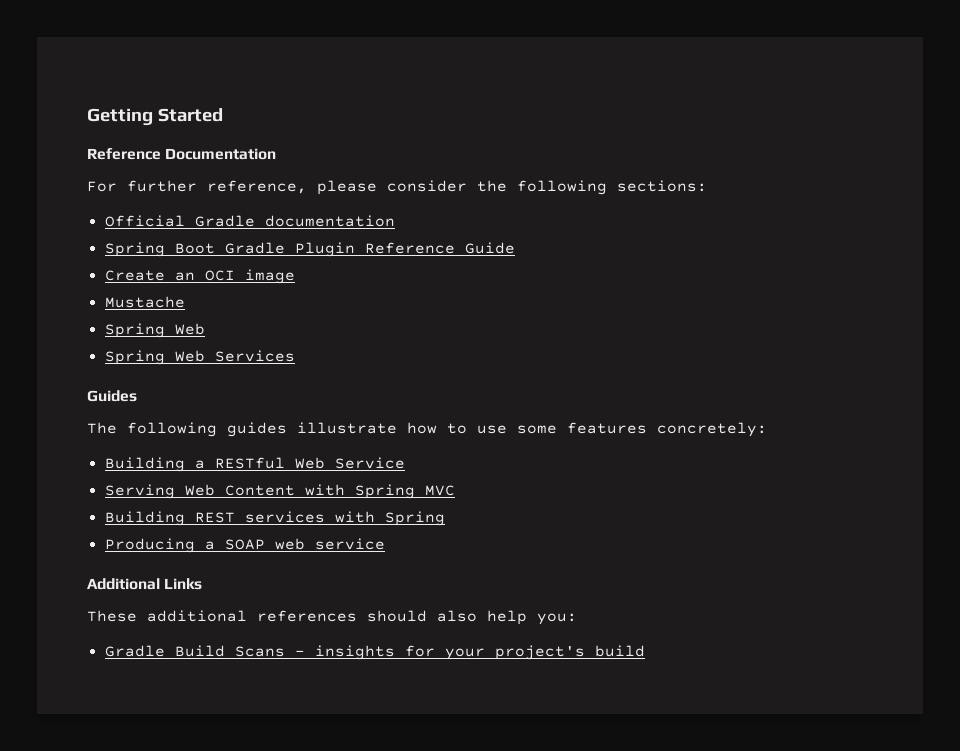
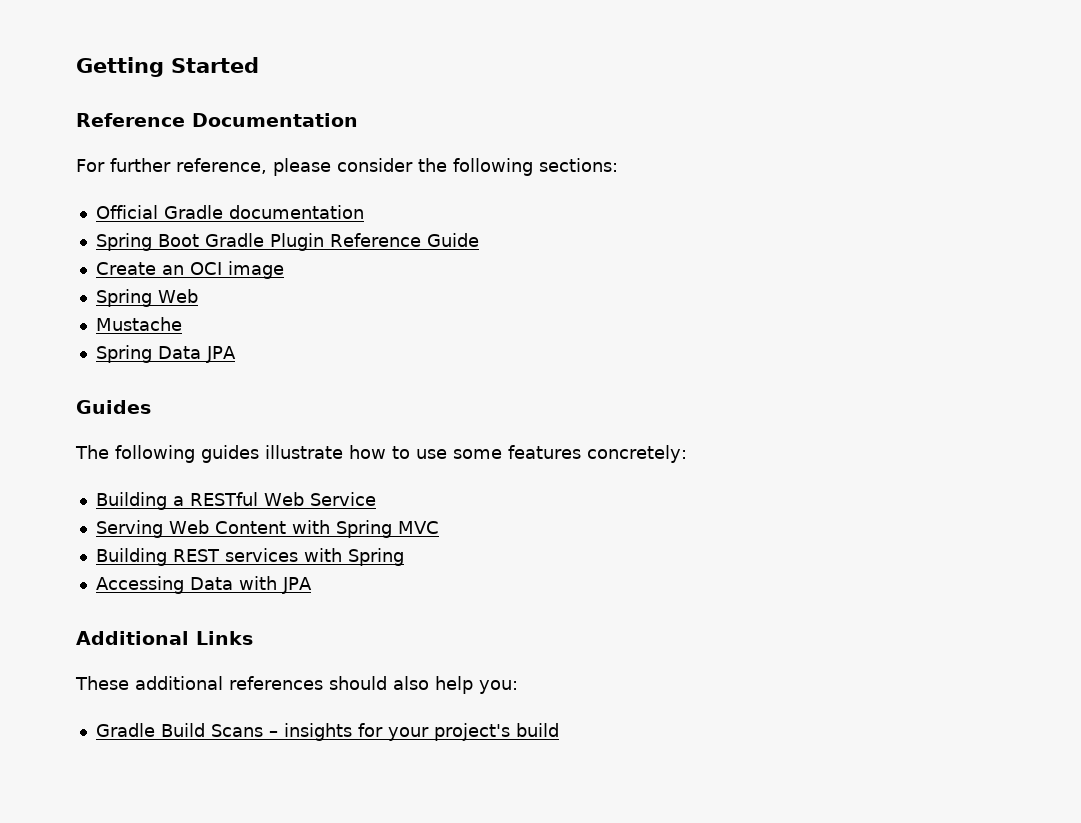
(295, 276) none -> [95,289,198,307] // Spring Web
[174,323,205,335] [104,350,295,365] Web // Spring Web Services -> [157,346,236,363] Data JPA
[104,538,385,553] Producing a SOAP web service -> [95,576,312,594] Accessing Data with JPA

